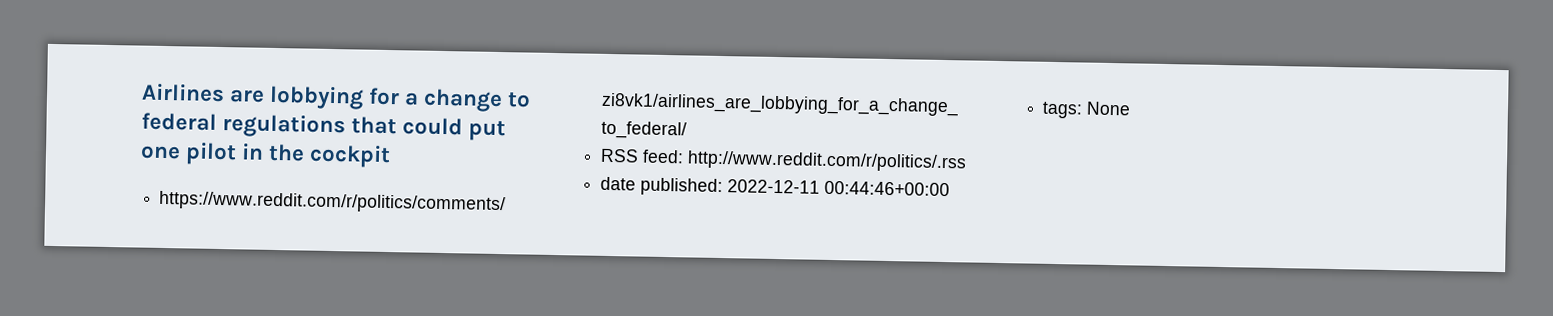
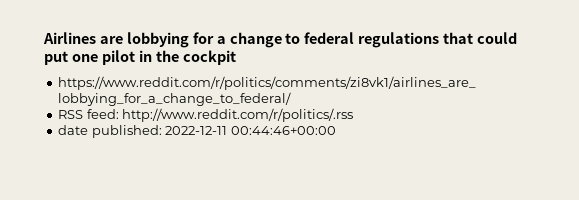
[1042,101,1132,119] // tags: None -> (336, 130) none

